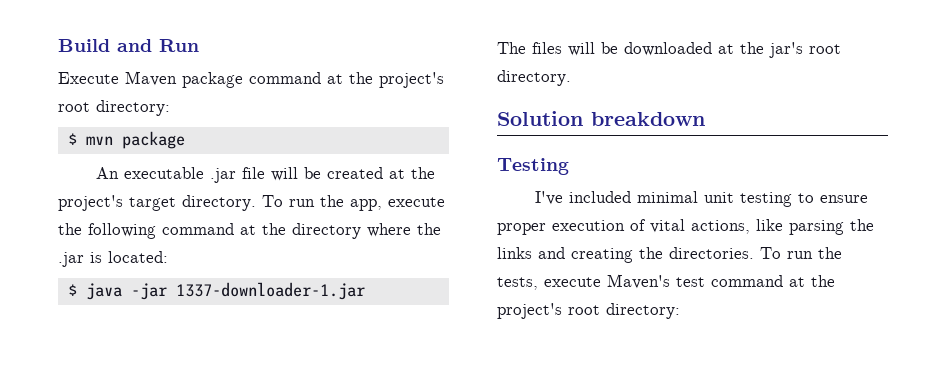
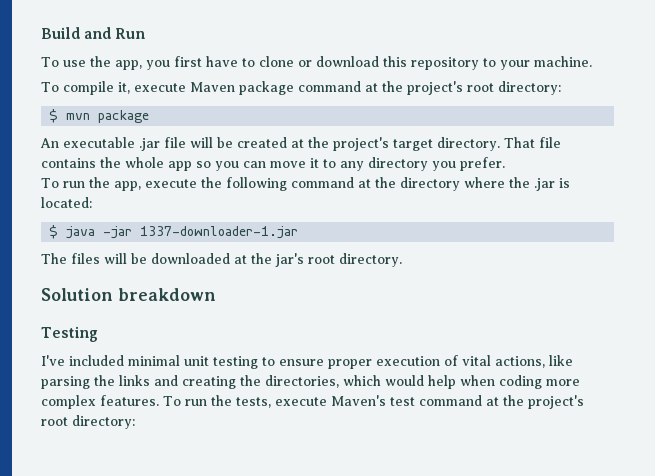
[58,72,119,84] Execute -> [41,56,592,70] [41,81,186,95] To use the app, you first have to clone or download this repository to your machine. // To compile it, execute
(256, 203) none -> [504,137,561,148] [41,157,505,171] That file contains the whole app so you can move it to any directory you prefer. //
[669,247,754,259] directories. -> [265,375,580,389] [41,395,159,409] directories, which would help when coding more complex features.

